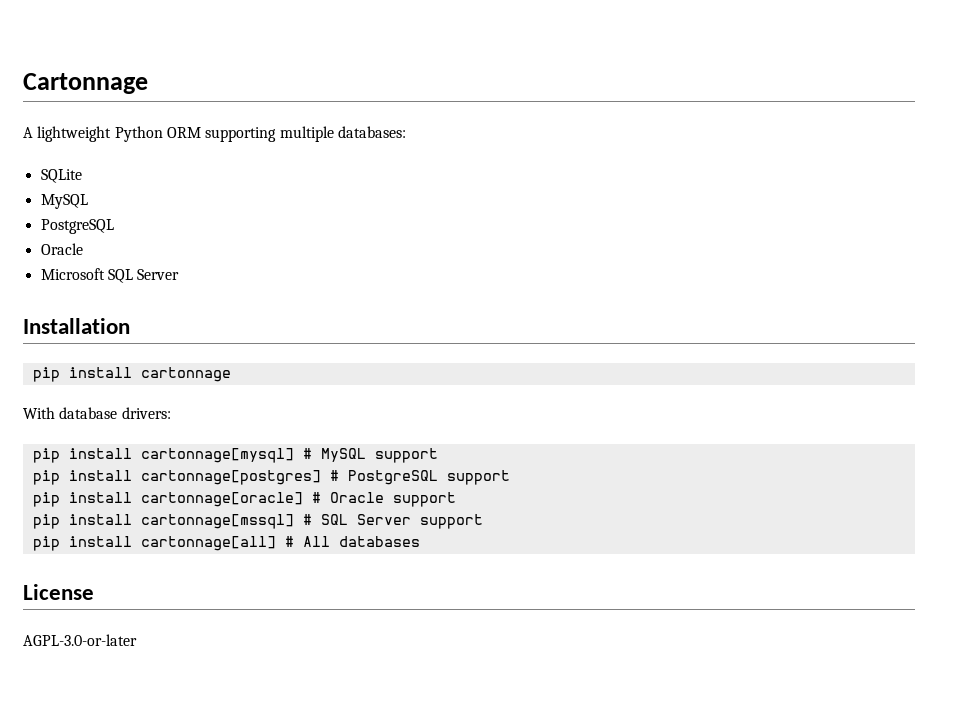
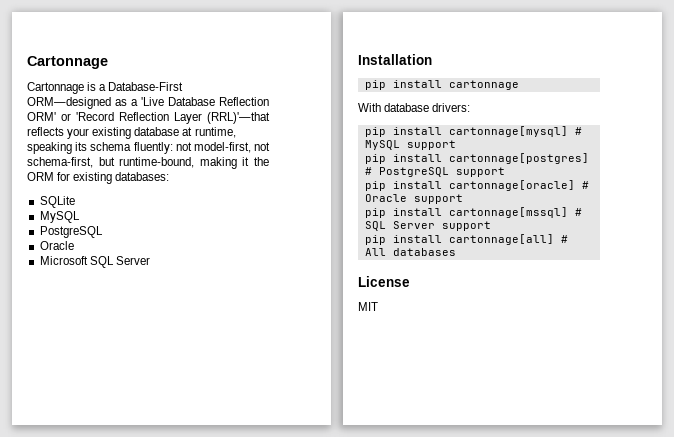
[23,126,334,142] A lightweight Python ORM supporting multiple -> [27,82,184,94] [27,97,269,109] [27,112,270,124] [27,127,236,139] [27,142,270,154] [27,157,269,169] [27,172,113,184] Cartonnage is a Database-First ORM—designed as a 'Live Database Reflection ORM' or 'Record Reflection Layer (RRL)'—that reflects your existing database at runtime, speaking its schema fluently: not model-first, not schema-first, but runtime-bound, making it the ORM for existing
[23,634,137,646] AGPL-3.0-or-later -> [358,302,378,311] MIT

